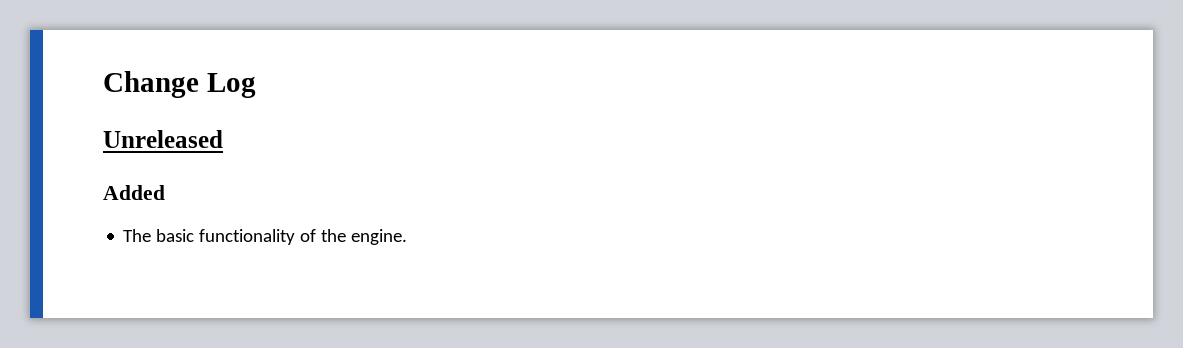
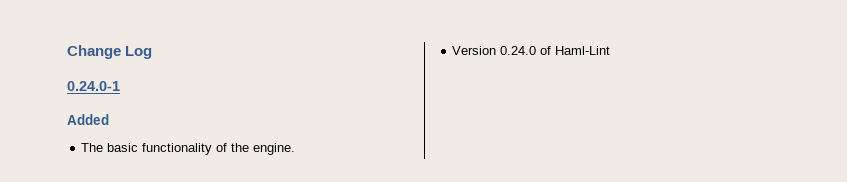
[103,130,223,148] Unreleased -> [67,81,120,91] 0.24.0-1
(408, 237) none -> [452,46,611,55] // Version 0.24.0 of Haml-Lint

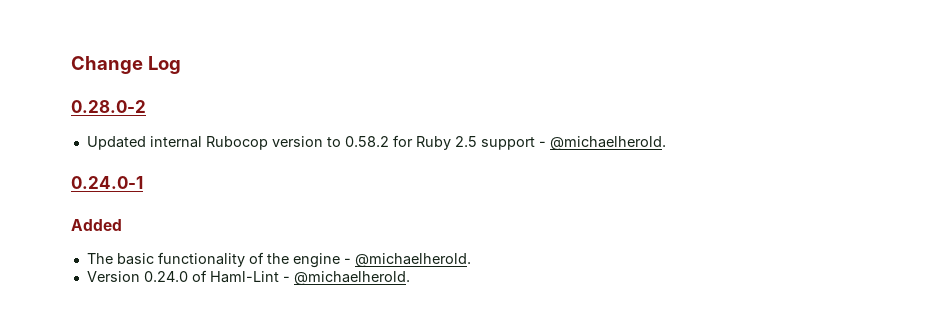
(153, 52) none -> [71,100,146,113] [86,135,666,150] // 0.28.0-2 // Updated internal Rubocop version to 0.58.2 for Ruby 2.5 support - @michaelherold.
[253,143,296,155] engine. -> [292,253,471,268] engine - @michaelherold.
(611, 50) none -> [282,271,410,285] - @michaelherold.

